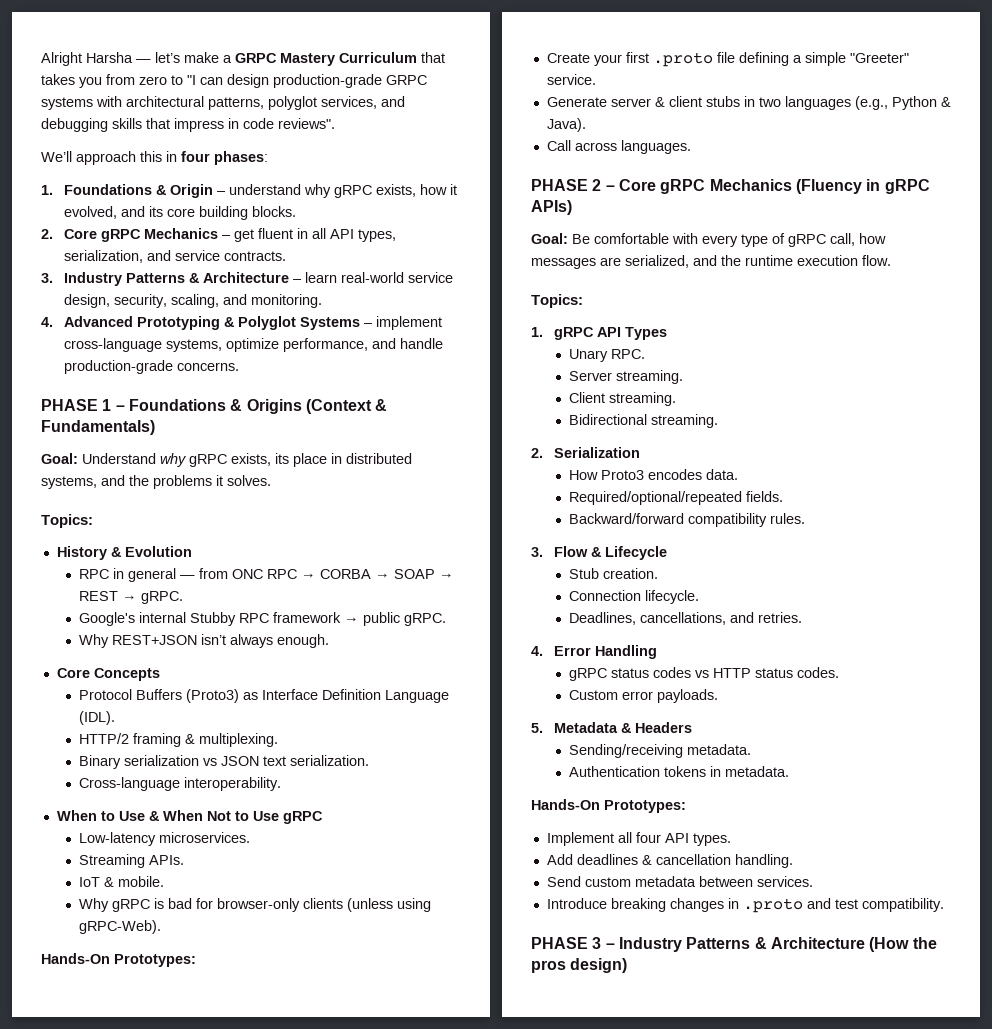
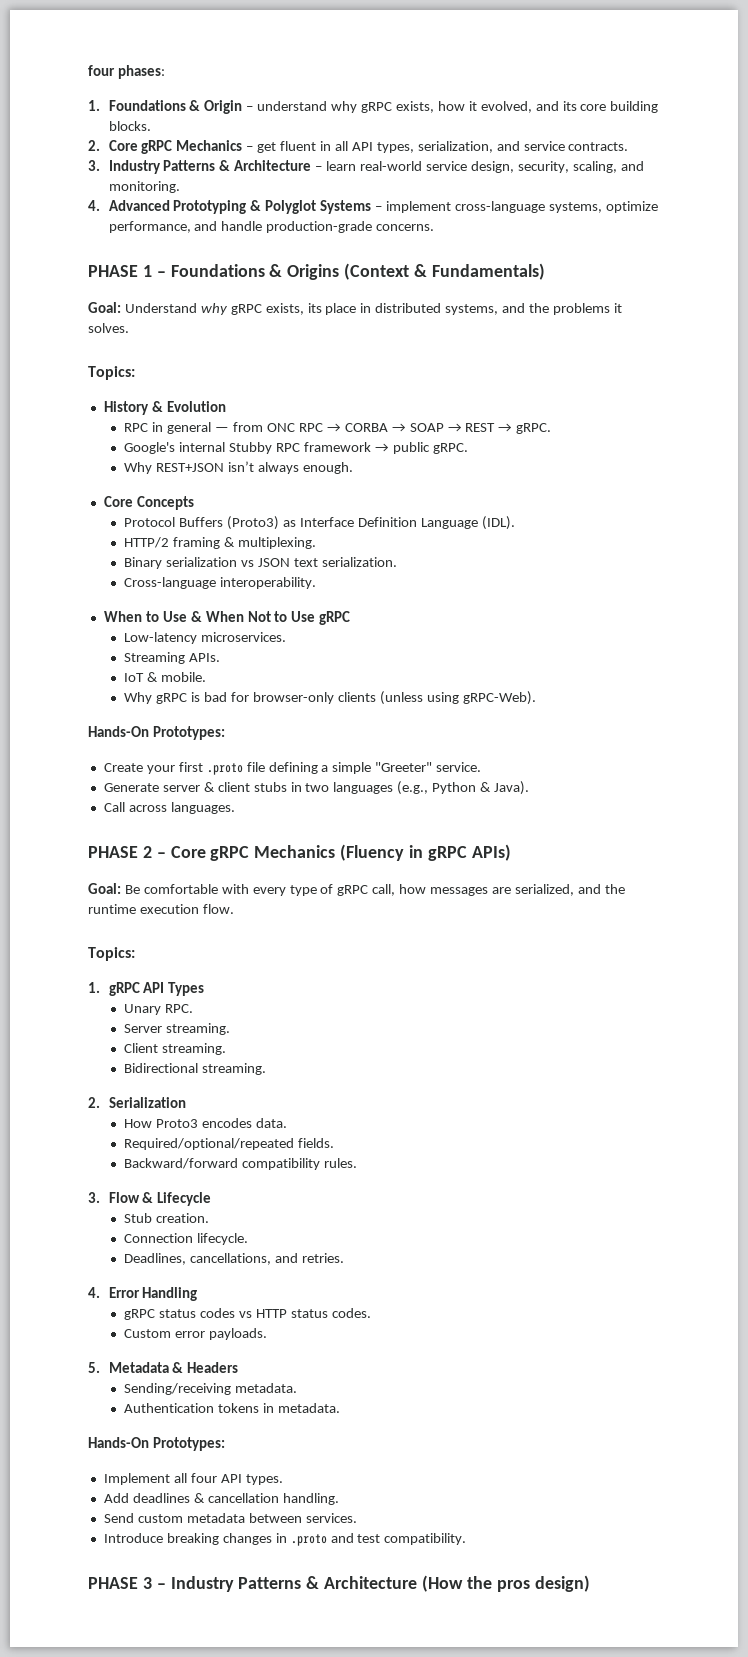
[41,52,445,66] [41,74,427,88] [41,96,405,110] [41,118,335,132] [41,151,177,165] Alright Harsha — let’s make a GRPC Mastery Curriculum that takes you from zero to "I can design production-grade GRPC systems with architectural patterns, polyglot services, and debugging skills that impress in code reviews". // We’ll approach this in -> (88, 70) none

